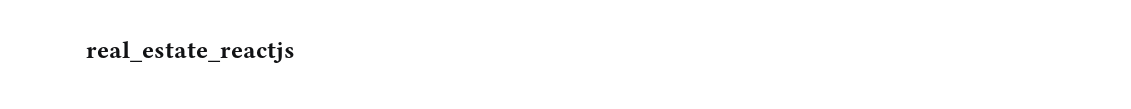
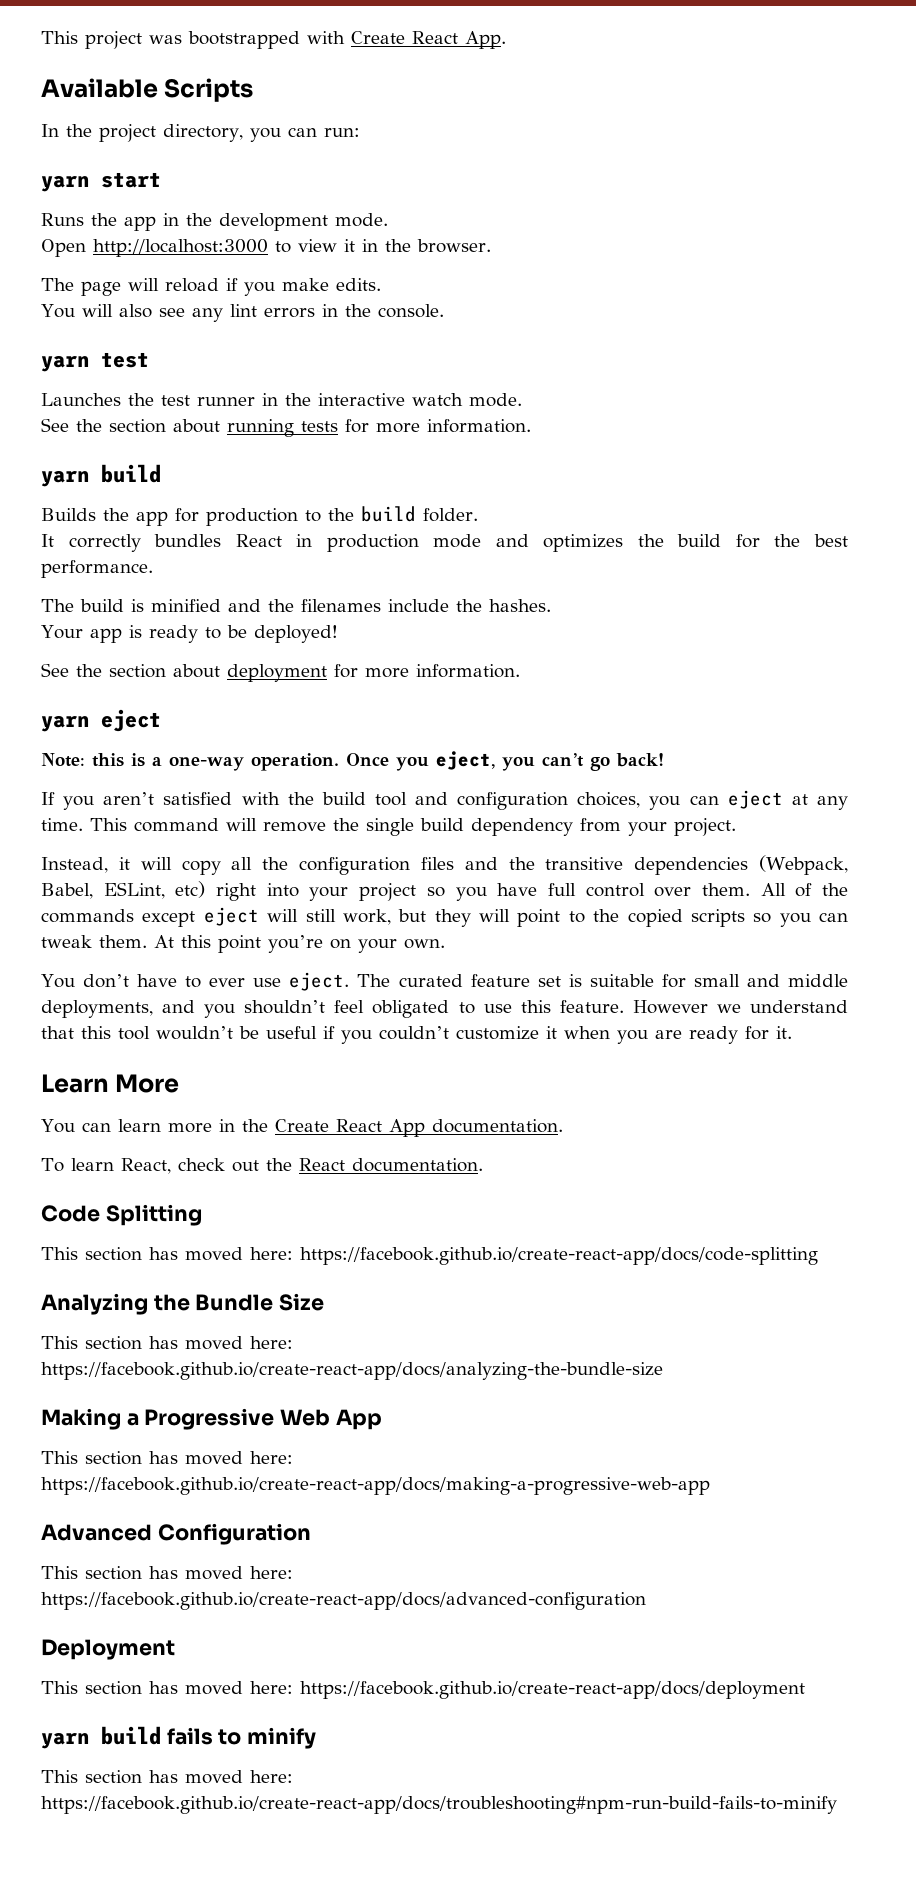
[86,41,295,63] real_estate_reactjs -> [41,31,506,49] [41,78,254,102] [41,124,360,142] [41,172,161,192] [41,213,388,231] [41,239,491,257] [41,278,381,296] [41,304,444,322] [41,352,149,372] [41,393,522,407] [41,418,531,437] [41,464,161,487] [41,506,478,526] [41,534,849,552] [41,560,153,578] [41,599,551,612] [41,625,338,643] [41,663,520,682] [41,709,161,732] [41,751,664,771] [41,790,848,810] [41,818,736,836] [41,855,849,875] [41,881,848,901] [41,907,848,927] [41,935,445,953] [41,972,848,991] [41,1000,848,1018] [41,1026,792,1044] [41,1074,180,1093] [41,1119,563,1137] [41,1158,483,1174] [41,1204,202,1226] [41,1247,818,1265] [41,1293,325,1315] [41,1336,293,1350] [41,1362,663,1380] [41,1408,382,1430] [41,1451,293,1465] [41,1477,710,1495] [41,1523,311,1545] [41,1566,293,1580] [41,1592,646,1610] [41,1639,175,1660] [41,1681,805,1699] [41,1726,317,1749] [41,1770,293,1784] [41,1796,837,1814] This project was bootstrapped with Create React App. // Available Scripts // In the project directory, you can run: // yarn start // Runs the app in the development mode. // Open http://localhost:3000 to view it in the browser. // The page will reload if you make edits. // You will also see any lint errors in the console. // yarn test // Launches the test runner in the interactive watch mode. // See the section about running tests for more information. // yarn build // Builds the app for production to the build folder. // It correctly bundles React in production mode and optimizes the build for the best performance. // The build is minified and the filenames include the hashes. // Your app is ready to be deployed! // See the section about deployment for more information. // yarn eject // Note: this is a one-way operation. Once you eject, you can’t go back! // If you aren’t satisfied with the build tool and configuration choices, you can eject at any time. This command will remove the single build dependency from your project. // Instead, it will copy all the configuration files and the transitive dependencies (Webpack, Babel, ESLint, etc) right into your project so you have full control over them. All of the commands except eject will still work, but they will point to the copied scripts so you can tweak them. At this point you’re on your own. // You don’t have to ever use eject. The curated feature set is suitable for small and middle deployments, and you shouldn’t feel obligated to use this feature. However we understand that this tool wouldn’t be useful if you couldn’t customize it when you are ready for it. // Learn More // You can learn more in the Create React App documentation. // To learn React, check out the React documentation. // Code Splitting // This section has moved here: https://facebook.github.io/create-react-app/docs/code-splitting // Analyzing the Bundle Size // This section has moved here: https://facebook.github.io/create-react-app/docs/analyzing-the-bundle-size // Making a Progressive Web App // This section has moved here: https://facebook.github.io/create-react-app/docs/making-a-progressive-web-app // Advanced Configuration // This section has moved here: https://facebook.github.io/create-react-app/docs/advanced-configuration // Deployment // This section has moved here: https://facebook.github.io/create-react-app/docs/deployment // yarn build fails to minify // This section has moved here: https://facebook.github.io/create-react-app/docs/troubleshooting#npm-run-build-fails-to-minify

